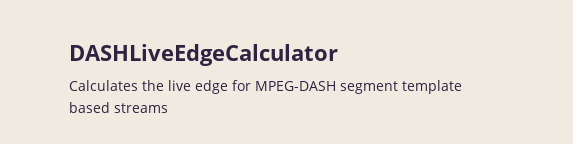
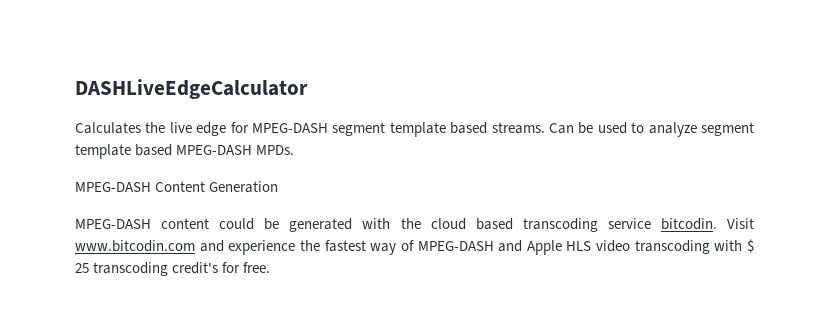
[114,103,168,113] streams -> [491,122,754,137] [75,144,295,159] [75,181,279,193] [75,218,755,232] [75,239,754,255] [75,262,271,276] streams. Can be used to analyze segment template based MPEG-DASH MPDs. // MPEG-DASH Content Generation // MPEG-DASH content could be generated with the cloud based transcoding service bitcodin. Visit www.bitcodin.com and experience the fastest way of MPEG-DASH and Apple HLS video transcoding with $ 25 transcoding credit's for free.

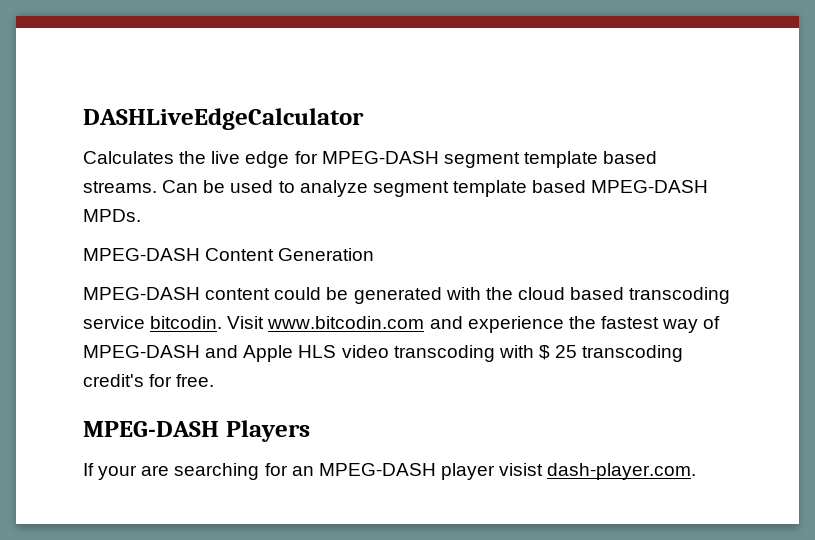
(271, 267) none -> [83,420,310,442] [83,463,697,480] // MPEG-DASH Players // If your are searching for an MPEG-DASH player visist dash-player.com.

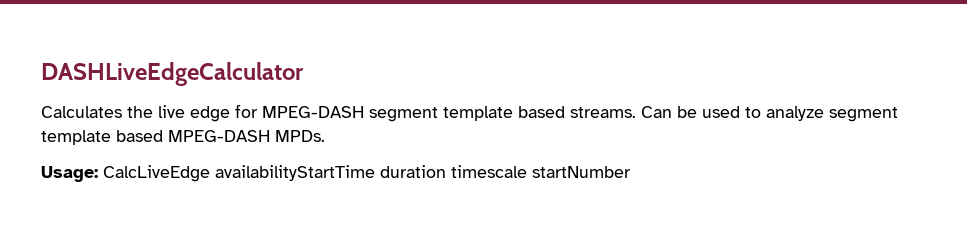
[83,248,375,261] [83,287,731,304] [83,316,721,333] [83,345,684,362] [83,374,215,387] [83,420,310,442] [83,463,697,480] MPEG-DASH Content Generation // MPEG-DASH content could be generated with the cloud based transcoding service bitcodin. Visit www.bitcodin.com and experience the fastest way of MPEG-DASH and Apple HLS video transcoding with $ 25 transcoding credit's for free. // MPEG-DASH Players // If your are searching for an MPEG-DASH player visist dash-player.com. -> [41,165,631,182] Usage: CalcLiveEdge availabilityStartTime duration timescale startNumber

